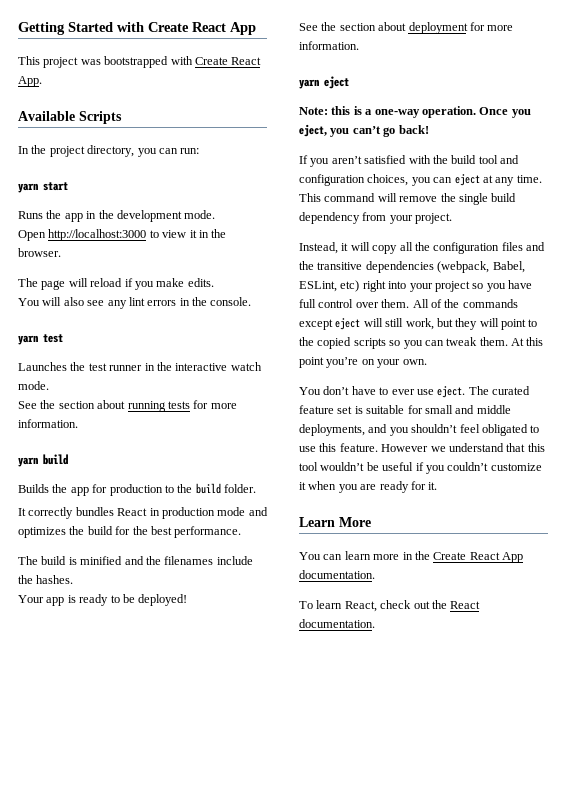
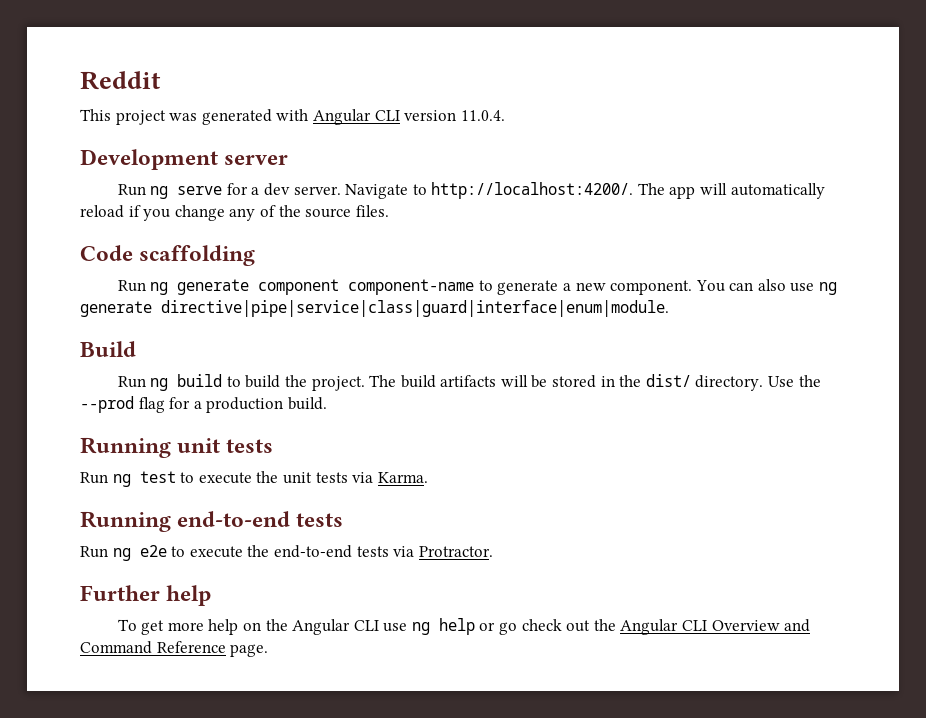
[18,22,256,35] [18,56,262,68] [18,76,42,87] [18,111,122,124] [18,145,200,157] [18,182,68,193] [18,210,216,222] [18,229,227,241] [18,248,61,257] [18,278,214,290] [18,297,252,309] [18,334,63,345] [18,362,262,371] [18,381,49,390] [18,400,237,412] [18,419,78,428] [18,454,68,467] [18,483,256,496] [18,507,268,519] [18,526,242,538] [18,556,253,565] [18,575,74,584] [18,594,188,606] [299,22,514,34] [299,41,359,50] [299,76,349,89] [299,106,531,118] [299,124,429,137] [299,155,519,167] [299,174,542,186] [299,193,517,205] [299,212,453,224] [299,242,545,254] [299,261,525,273] [299,280,532,292] [299,299,518,308] [299,318,538,330] [299,337,544,349] [299,357,427,368] [299,386,530,398] [299,405,511,414] [299,424,540,436] [299,443,545,452] [299,462,542,474] [299,481,438,493] [299,517,371,527] [299,551,523,563] [299,570,375,579] [299,600,481,612] [299,619,375,628] Getting Started with Create React App // This project was bootstrapped with Create React App. // Available Scripts // In the project directory, you can run: // yarn start // Runs the app in the development mode. // Open http://localhost:3000 to view it in the browser. // The page will reload if you make edits. // You will also see any lint errors in the console. // yarn test // Launches the test runner in the interactive watch mode. // See the section about running tests for more information. // yarn build // Builds the app for production to the build folder. // It correctly bundles React in production mode and optimizes the build for the best performance. // The build is minified and the filenames include the hashes. // Your app is ready to be deployed! // See the section about deployment for more information. // yarn eject // Note: this is a one-way operation. Once you eject, you can’t go back! // If you aren’t satisfied with the build tool and configuration choices, you can eject at any time. This command will remove the single build dependency from your project. // Instead, it will copy all the configuration files and the transitive dependencies (webpack, Babel, ESLint, etc) right into your project so you have full control over them. All of the commands except eject will still work, but they will point to the copied scripts so you can tweak them. At this point you’re on your own. // You don’t have to ever use eject. The curated feature set is suitable for small and middle deployments, and you shouldn’t feel obligated to use this feature. However we understand that this tool wouldn’t be useful if you couldn’t customize it when you are ready for it. // Learn More // You can learn more in the Create React App documentation. // To learn React, check out the React documentation. -> [80,71,161,90] [80,109,505,125] [80,149,289,170] [117,182,825,199] [80,205,389,221] [80,245,256,266] [117,279,838,295] [80,300,669,317] [80,341,136,357] [117,374,821,391] [80,396,327,413] [80,437,274,458] [80,471,428,487] [80,511,344,532] [80,545,493,561] [80,585,212,606] [117,618,811,635] [80,641,269,657] Reddit // This project was generated with Angular CLI version 11.0.4. // Development server // Run ng serve for a dev server. Navigate to http://localhost:4200/. The app will automatically reload if you change any of the source files. // Code scaffolding // Run ng generate component component-name to generate a new component. You can also use ng generate directive|pipe|service|class|guard|interface|enum|module. // Build // Run ng build to build the project. The build artifacts will be stored in the dist/ directory. Use the --prod flag for a production build. // Running unit tests // Run ng test to execute the unit tests via Karma. // Running end-to-end tests // Run ng e2e to execute the end-to-end tests via Protractor. // Further help // To get more help on the Angular CLI use ng help or go check out the Angular CLI Overview and Command Reference page.

